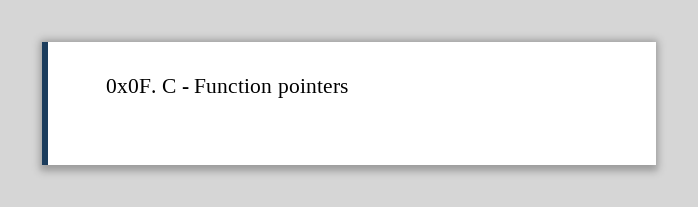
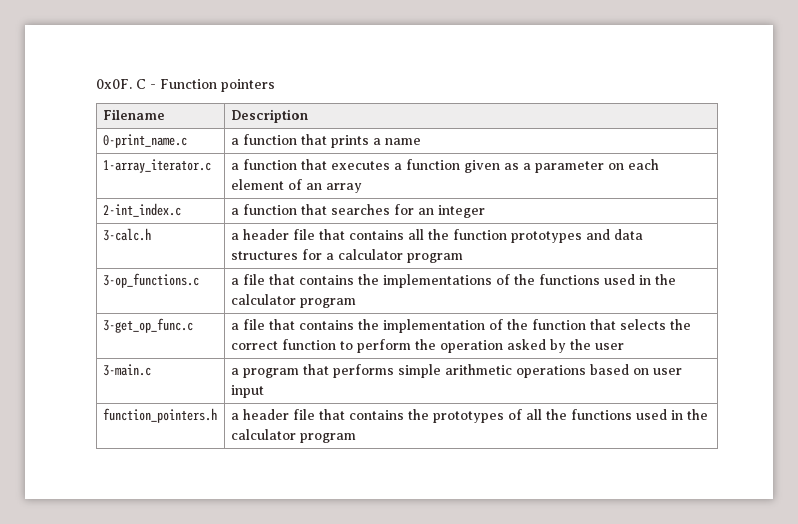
(349, 88) none -> [102,109,165,120] [230,109,308,123] [102,134,187,148] [230,134,421,148] [102,159,211,173] [230,159,659,173] [230,179,362,193] [102,203,181,217] [230,204,485,218] [102,228,151,241] [230,229,643,243] [230,249,463,263] [102,273,199,288] [230,274,676,288] [230,294,356,308] [102,318,193,333] [230,319,691,333] [230,339,624,353] [102,364,151,376] [230,364,682,378] [230,385,264,398] [102,408,217,423] [230,409,708,423] [230,429,356,443] // Filename | Description // 0-print_name.c | a function that prints a name // 1-array_iterator.c | a function that executes a function given as a parameter on each element of an array // 2-int_index.c | a function that searches for an integer // 3-calc.h | a header file that contains all the function prototypes and data structures for a calculator program // 3-op_functions.c | a file that contains the implementations of the functions used in the calculator program // 3-get_op_func.c | a file that contains the implementation of the function that selects the correct function to perform the operation asked by the user // 3-main.c | a program that performs simple arithmetic operations based on user input // function_pointers.h | a header file that contains the prototypes of all the functions used in the calculator program

